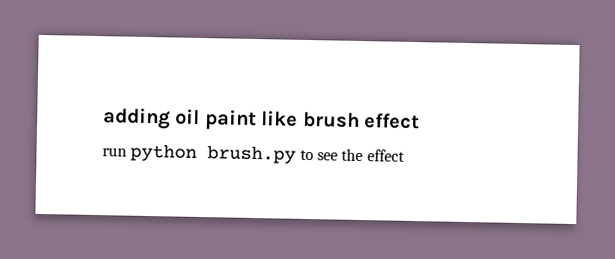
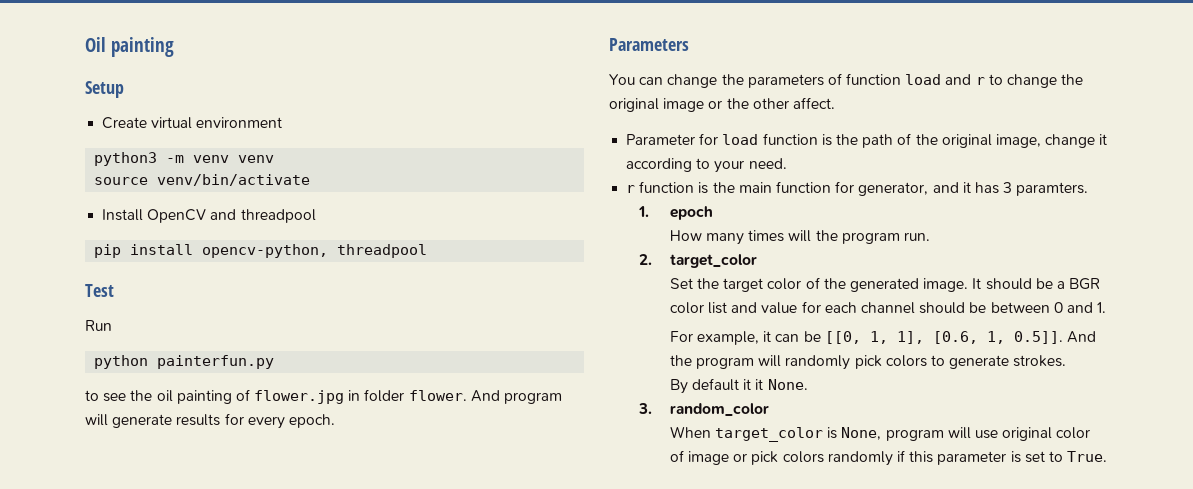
[102,107,420,131] [102,143,405,164] adding oil paint like brush effect // run python brush.py to see the effect -> [85,37,174,57] [85,81,124,98] [102,117,283,129] [94,152,275,166] [94,174,311,186] [102,209,316,223] [94,244,428,258] [85,284,114,297] [85,320,112,331] [94,355,275,369] [85,389,563,404] [85,413,335,429] [609,38,689,51] [609,73,1084,88] [609,97,835,112] [626,133,1108,148] [626,158,787,173] [626,181,1089,196] [638,206,713,220] [669,230,930,245] [639,254,757,268] [669,277,1101,292] [669,301,1107,314] [669,331,1096,345] [669,355,1067,370] [669,378,808,394] [638,403,769,416] [669,426,1091,442] [669,450,1108,466] Oil painting // Setup // Create virtual environment // python3 -m venv venv // source venv/bin/activate // Install OpenCV and threadpool // pip install opencv-python, threadpool // Test // Run // python painterfun.py // to see the oil painting of flower.jpg in folder flower. And program will generate results for every epoch. // Parameters // You can change the parameters of function load and r to change the original image or the other affect. // Parameter for load function is the path of the original image, change it according to your need. // r function is the main function for generator, and it has 3 paramters. // 1. epoch // How many times will the program run. // 2. target_color // Set the target color of the generated image. It should be a BGR color list and value for each channel should be between 0 and 1. // For example, it can be [[0, 1, 1], [0.6, 1, 0.5]]. And the program will randomly pick colors to generate strokes. // By default it it None. // 3. random_color // When target_color is None, program will use original color of image or pick colors randomly if this parameter is set to True.

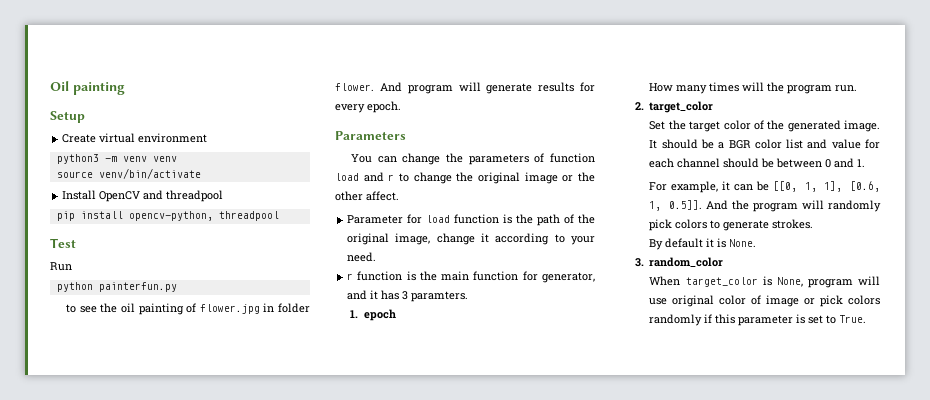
[755,379,764,390] it -> [717,238,727,248] is

